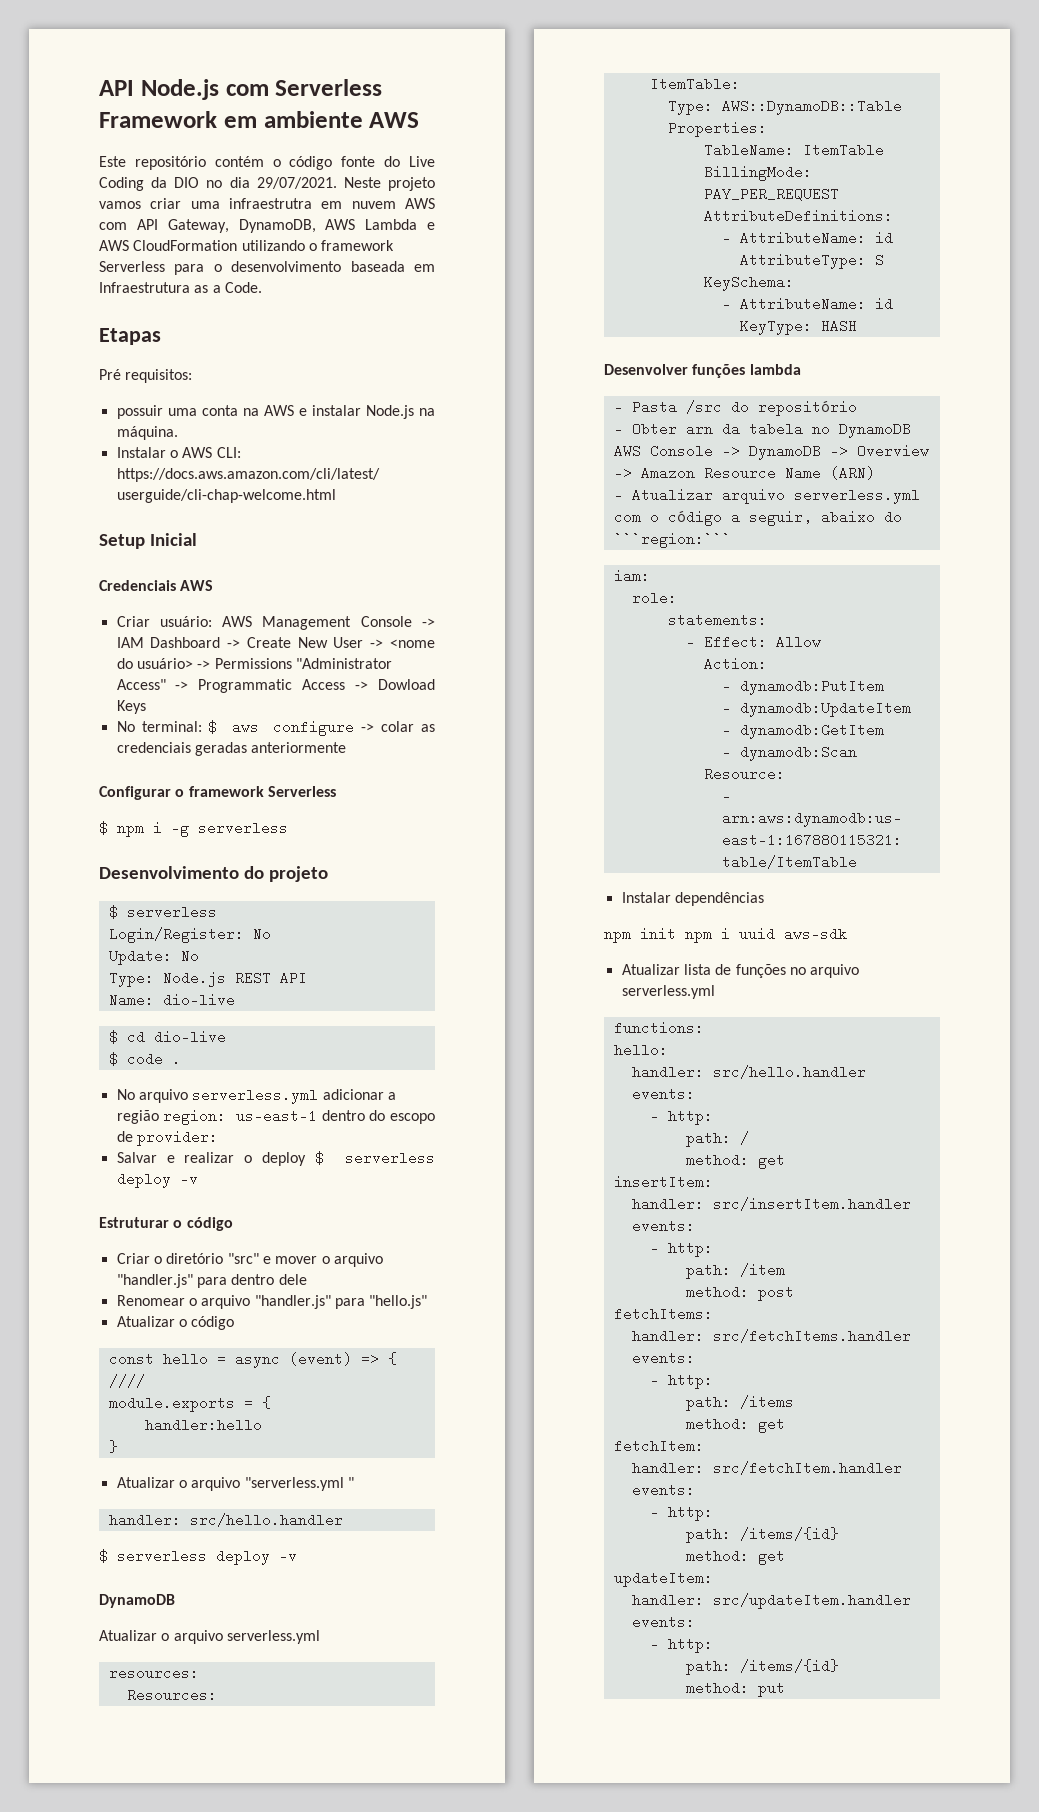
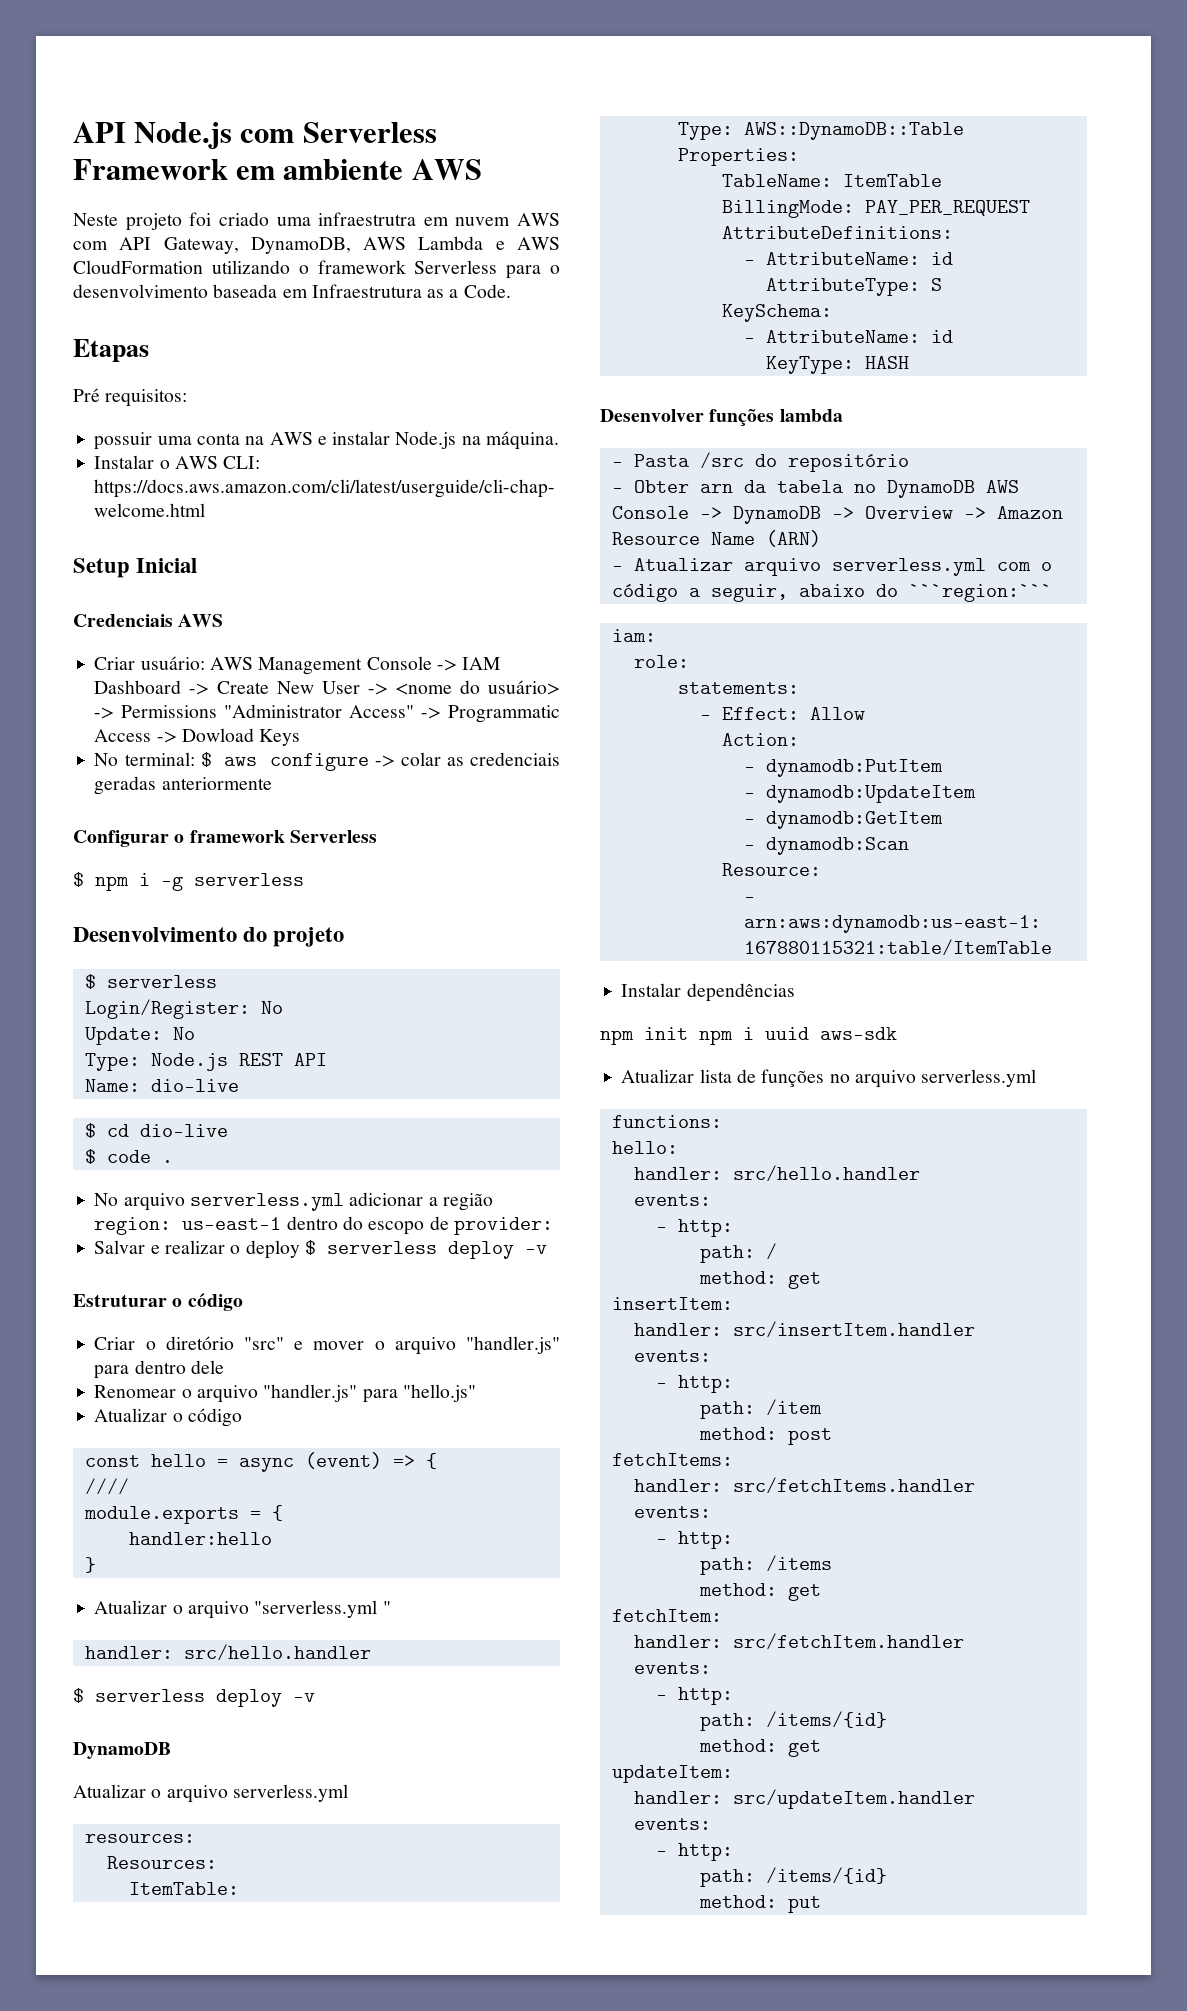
[99,156,435,170] [99,177,435,191] [99,198,182,209] Este repositório contém o código fonte do Live Coding da DIO no dia 29/07/2021. Neste projeto vamos criar -> [73,212,269,231] Neste projeto foi criado

